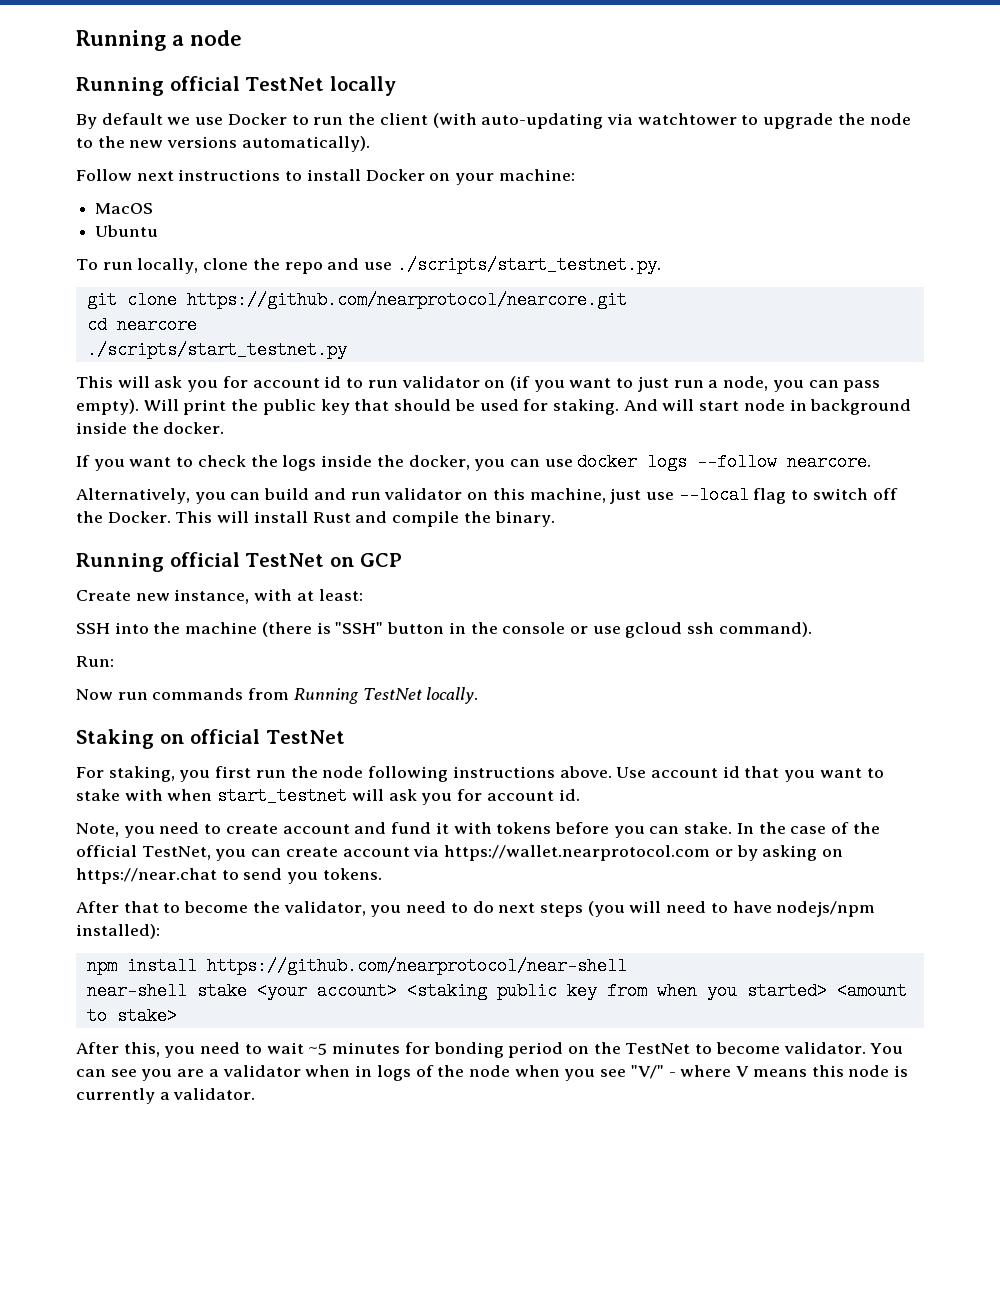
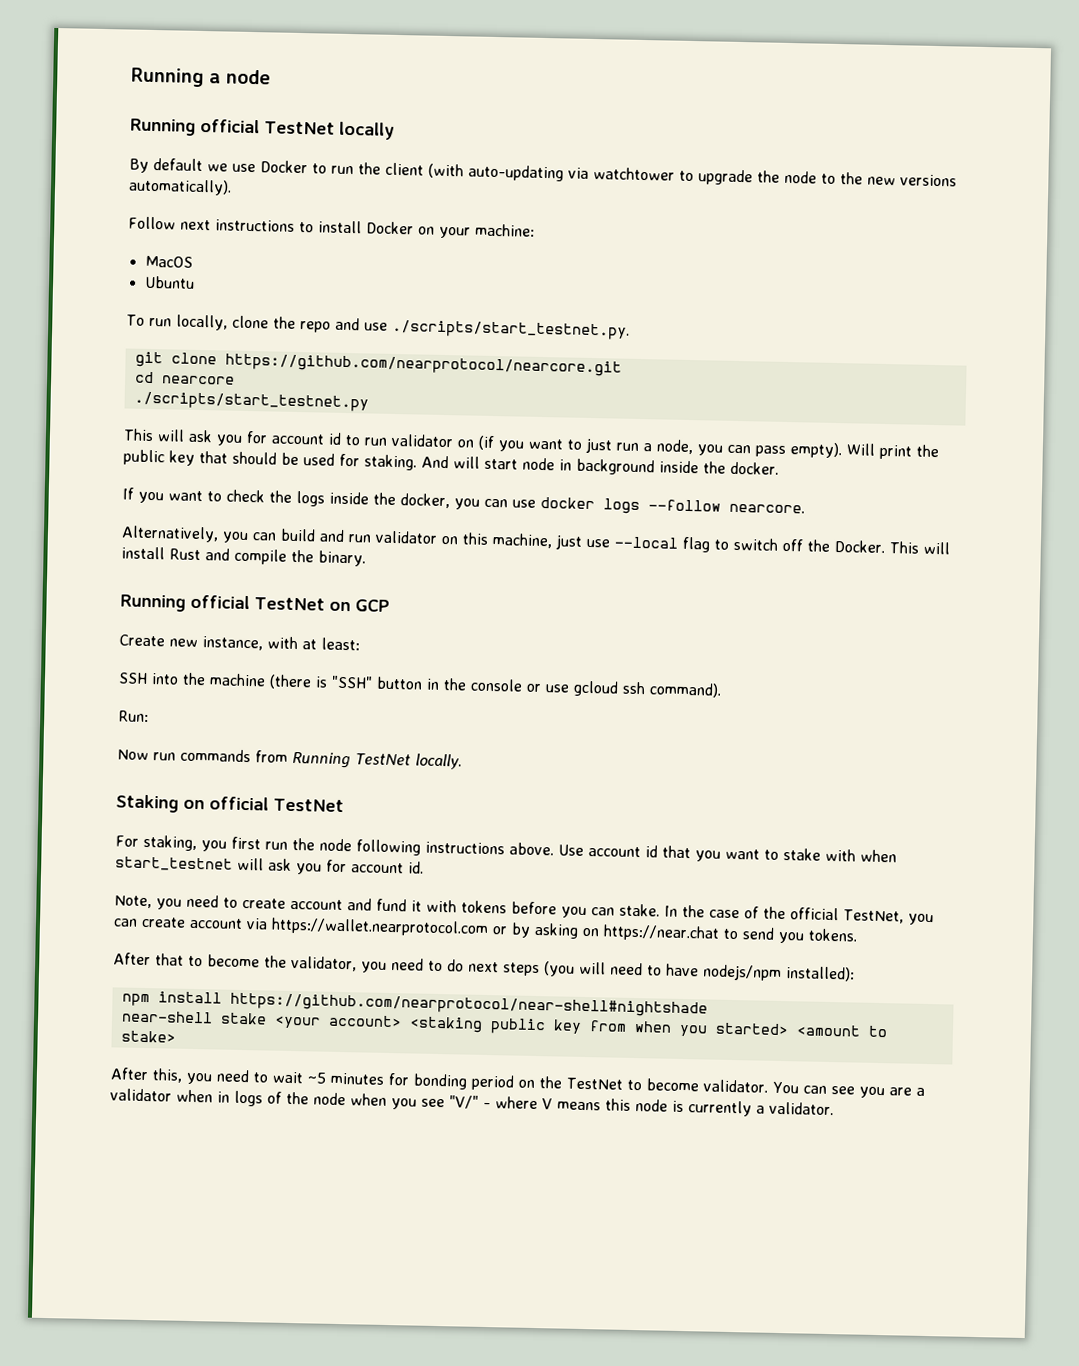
[206,957,627,975] https://github.com/nearprotocol/near-shell -> [229,992,708,1018] https://github.com/nearprotocol/near-shell#nightshade

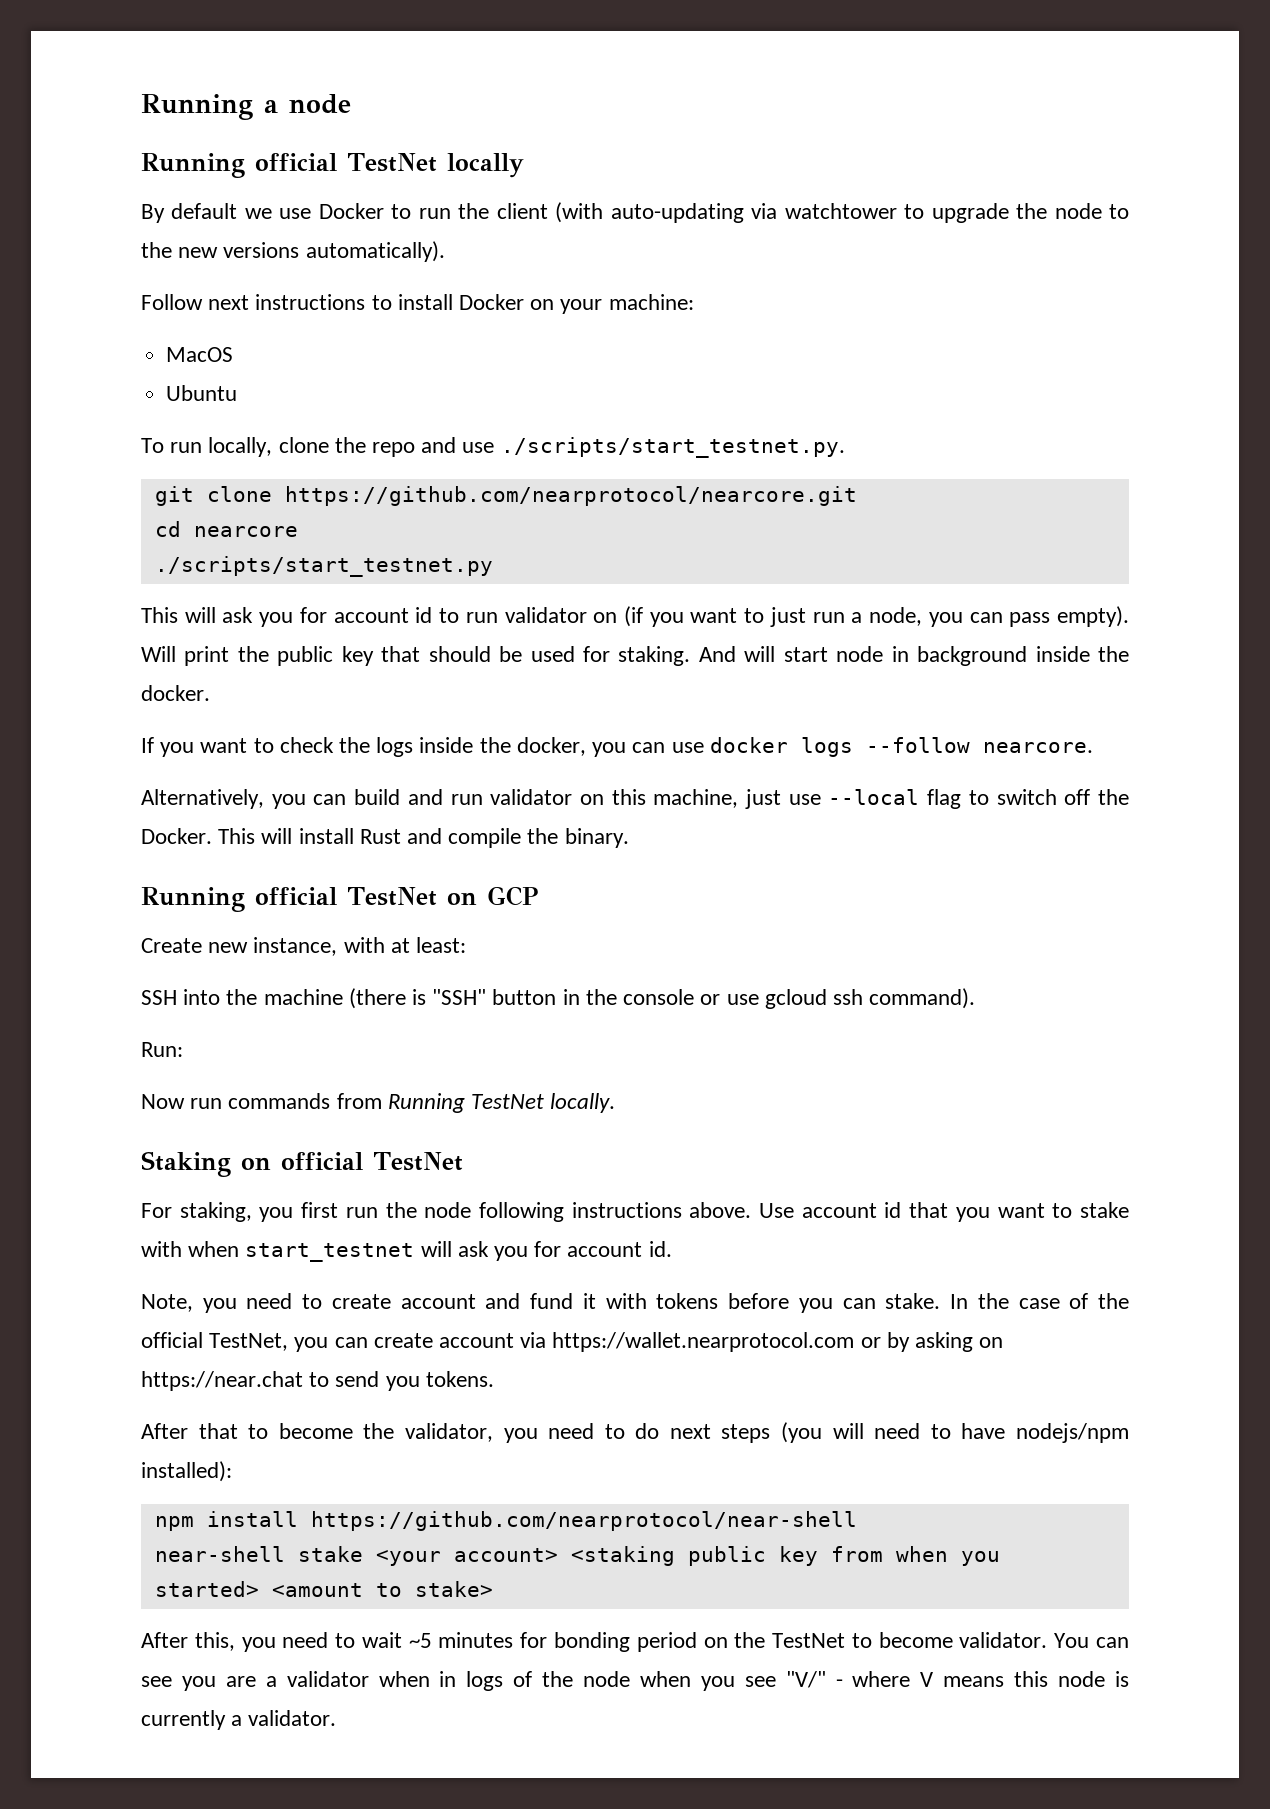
[229,992,708,1018] https://github.com/nearprotocol/near-shell#nightshade -> [310,1511,857,1531] https://github.com/nearprotocol/near-shell

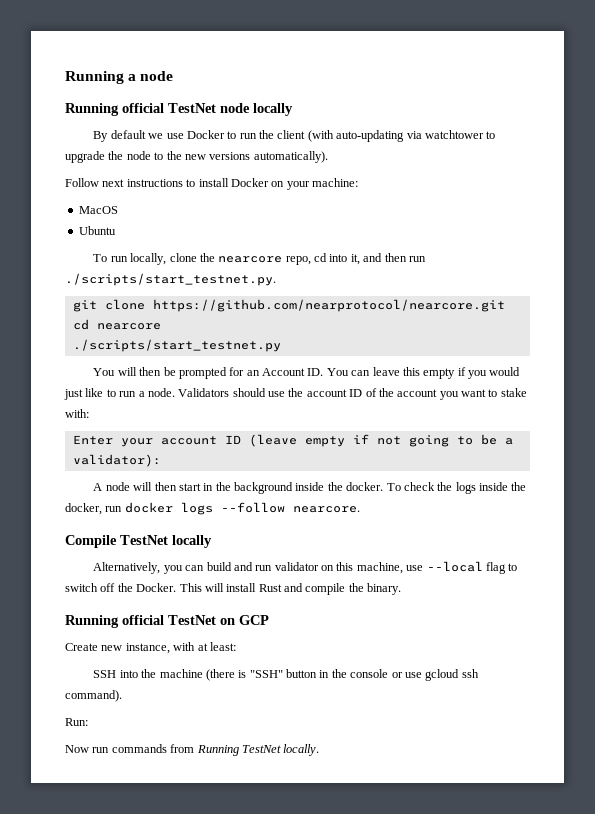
(437, 162) none -> [220,103,250,113] node
[372,437,495,457] repo and use -> [218,253,426,265] nearcore repo, cd into it, and then run
[141,606,1130,627] [141,646,909,666] This will ask you for account id to run validator on (if you want to just run a node, you can pass empty). Will print the public key that should be used for staking. And will start node in -> [93,367,521,379] [64,388,527,400] [65,409,89,418] [72,434,513,447] [72,454,161,467] [93,482,231,491] You will then be prompted for an Account ID. You can leave this empty if you would just like to run a node. Validators should use the account ID of the account you want to stake with: // Enter your account ID (leave empty if not going to be a validator): // A node will then start in the
[141,737,274,757] // If you want to -> [386,483,401,491] To
[592,742,704,757] you can use -> [105,506,123,512] run
(1093, 747) none -> [65,535,212,548] // Compile TestNet locally
[745,789,782,809] just -> (403, 568) none
[141,1151,463,1177] [141,1202,1130,1222] [141,1241,672,1262] [141,1293,1129,1313] [141,1332,1004,1352] [141,1371,494,1391] [141,1422,1130,1443] [141,1461,232,1482] [154,1511,857,1531] [154,1546,1000,1566] [154,1581,493,1597] [141,1632,1130,1652] [141,1671,1130,1691] [141,1710,337,1730] // Staking on official TestNet // For staking, you first run the node following instructions above. Use account id that you want to stake with when start_testnet will ask you for account id. // Note, you need to create account and fund it with tokens before you can stake. In the case of the official TestNet, you can create account via https://wallet.nearprotocol.com or by asking on https://near.chat to send you tokens. // After that to become the validator, you need to do next steps (you will need to have nodejs/npm installed): // npm install https://github.com/nearprotocol/near-shell // near-shell stake <your account> <staking public key from when you started> <amount to stake> // After this, you need to wait ~5 minutes for bonding period on the TestNet to become validator. You can see you are a validator when in logs of the node when you see "V/" - where V means this node is currently a validator. -> (320, 750) none

